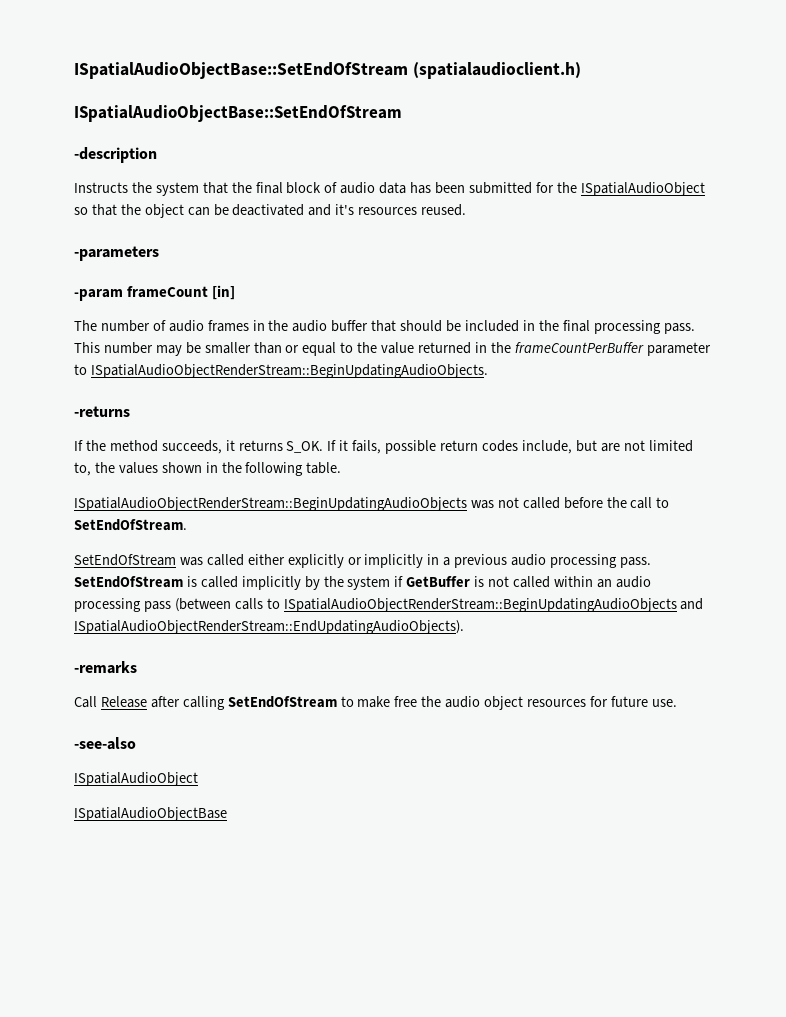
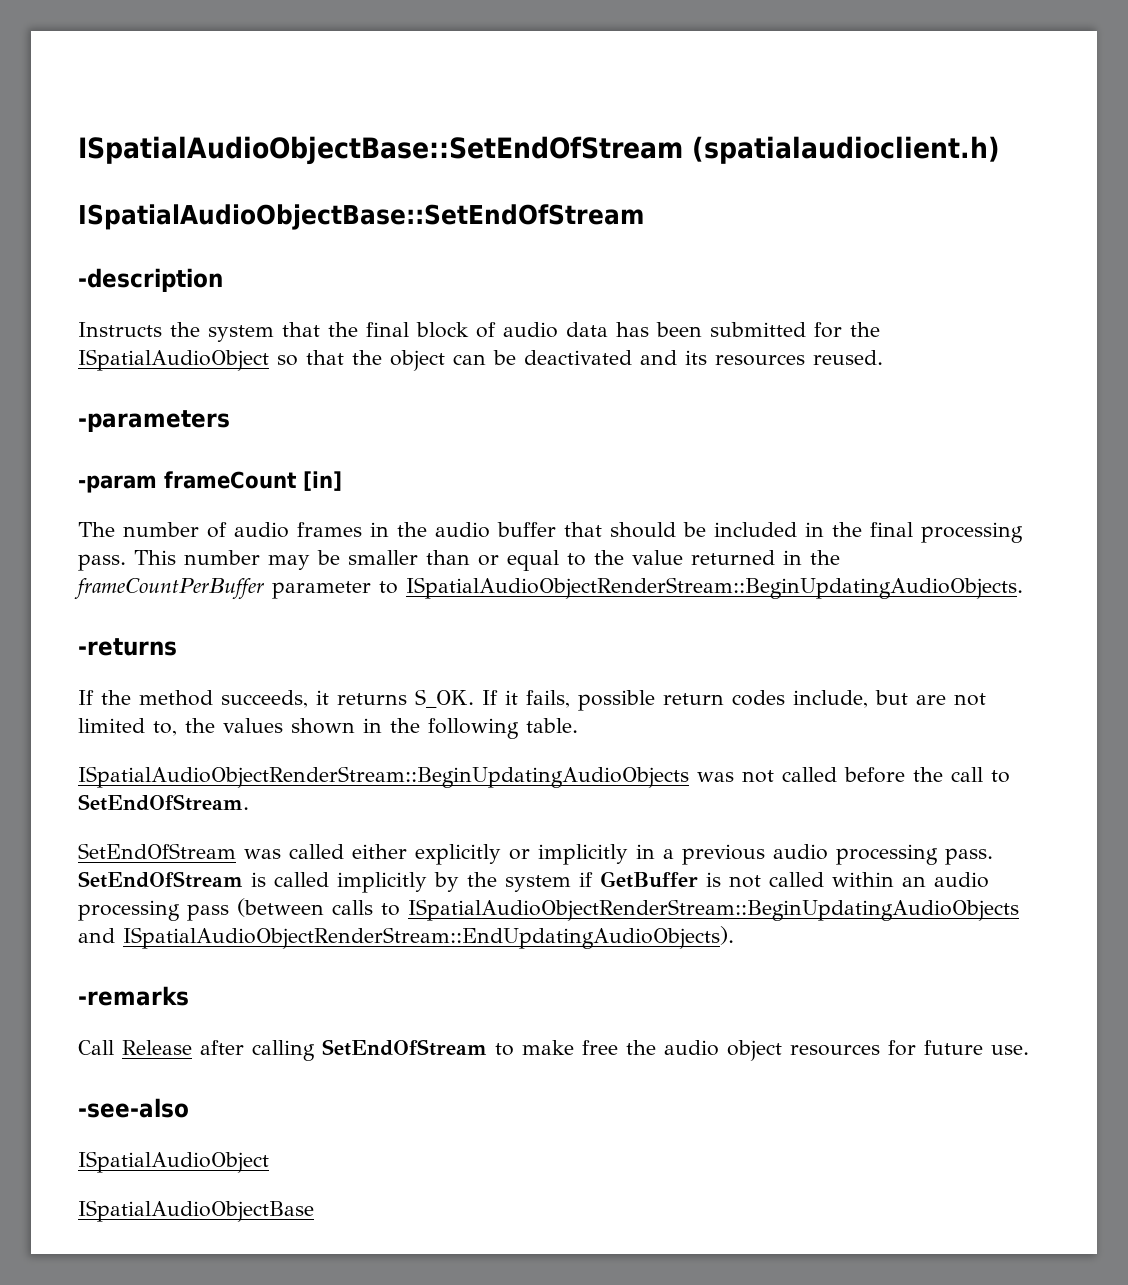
[335,204,355,215] it's -> [685,350,707,365] its

